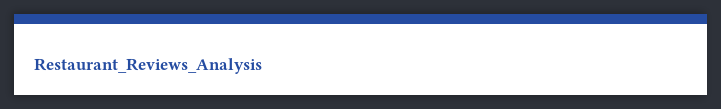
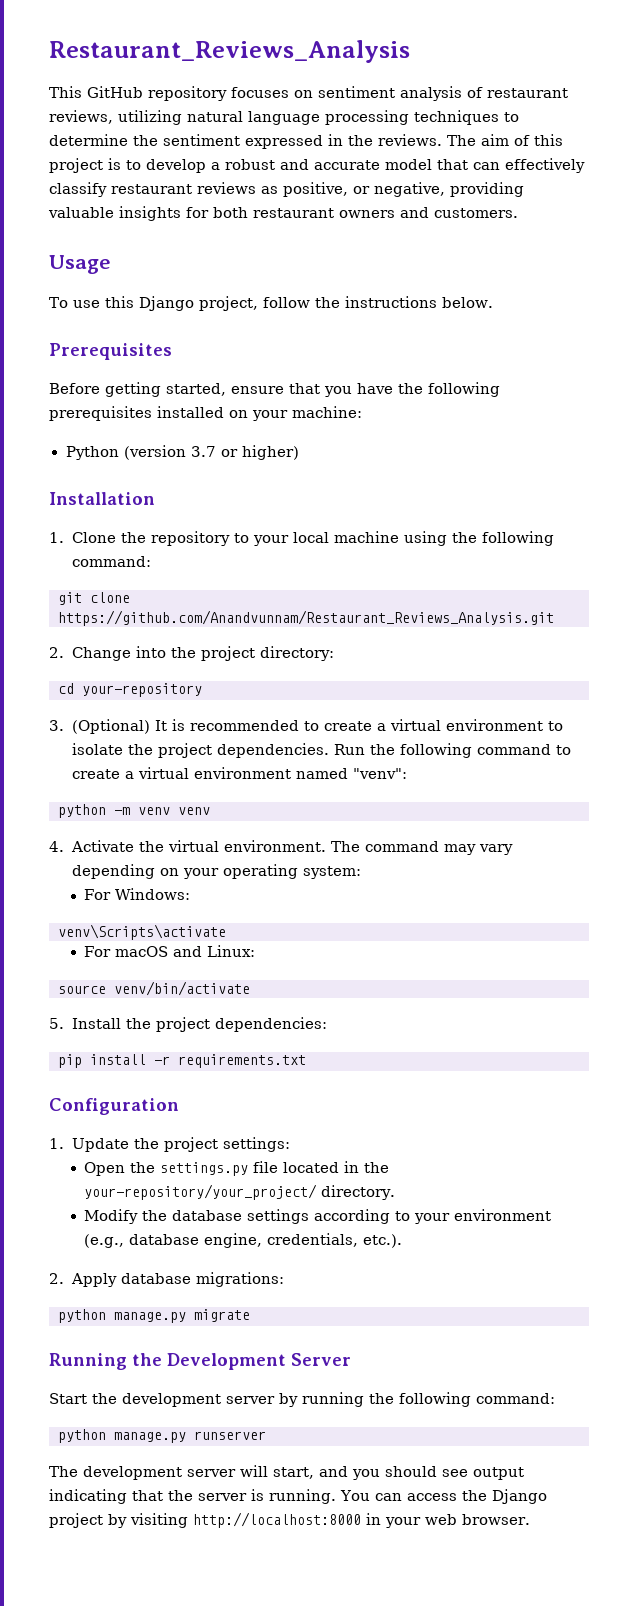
(262, 66) none -> [49,86,568,101] [49,110,519,125] [49,134,563,149] [49,158,585,173] [49,182,524,197] [48,206,518,221] [49,255,111,274] [49,296,493,311] [49,343,172,360] [49,382,500,397] [49,406,362,421] [65,445,299,460] [49,492,155,505] [49,531,554,546] [71,556,151,567] [58,592,130,605] [58,610,554,626] [49,646,334,661] [58,683,202,697] [49,719,563,734] [71,743,571,758] [71,767,407,779] [58,804,210,818] [49,840,513,855] [71,864,361,879] [84,888,191,900] [58,924,226,940] [84,945,256,957] [58,981,250,996] [49,1017,327,1032] [58,1054,306,1068] [49,1098,179,1115] [49,1137,290,1152] [84,1161,390,1176] [84,1184,396,1200] [84,1209,552,1224] [84,1233,403,1248] [49,1272,284,1287] [58,1309,250,1323] [49,1353,351,1370] [49,1392,555,1407] [58,1429,266,1443] [49,1465,524,1480] [49,1489,547,1504] [49,1512,530,1528] // This GitHub repository focuses on sentiment analysis of restaurant reviews, utilizing natural language processing techniques to determine the sentiment expressed in the reviews. The aim of this project is to develop a robust and accurate model that can effectively classify restaurant reviews as positive, or negative, providing valuable insights for both restaurant owners and customers. // Usage // To use this Django project, follow the instructions below. // Prerequisites // Before getting started, ensure that you have the following prerequisites installed on your machine: // Python (version 3.7 or higher) // Installation // 1. Clone the repository to your local machine using the following command: // git clone https://github.com/Anandvunnam/Restaurant_Reviews_Analysis.git // 2. Change into the project directory: // cd your-repository // 3. (Optional) It is recommended to create a virtual environment to isolate the project dependencies. Run the following command to create a virtual environment named "venv": // python -m venv venv // 4. Activate the virtual environment. The command may vary depending on your operating system: // For Windows: // venv\Scripts\activate // For macOS and Linux: // source venv/bin/activate // 5. Install the project dependencies: // pip install -r requirements.txt // Configuration // 1. Update the project settings: // Open the settings.py file located in the your-repository/your_project/ directory. // Modify the database settings according to your environment (e.g., database engine, credentials, etc.). // 2. Apply database migrations: // python manage.py migrate // Running the Development Server // Start the development server by running the following command: // python manage.py runserver // The development server will start, and you should see output indicating that the server is running. You can access the Django project by visiting http://localhost:8000 in your web browser.

